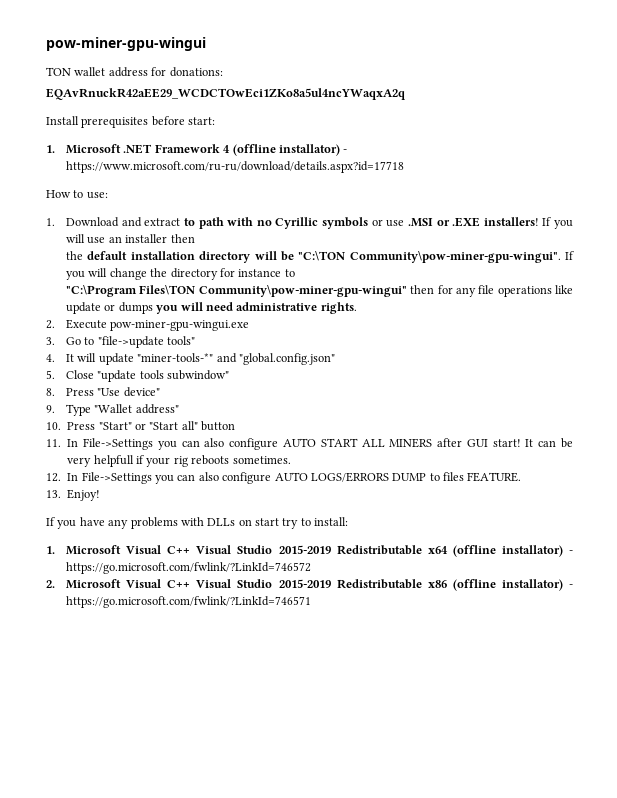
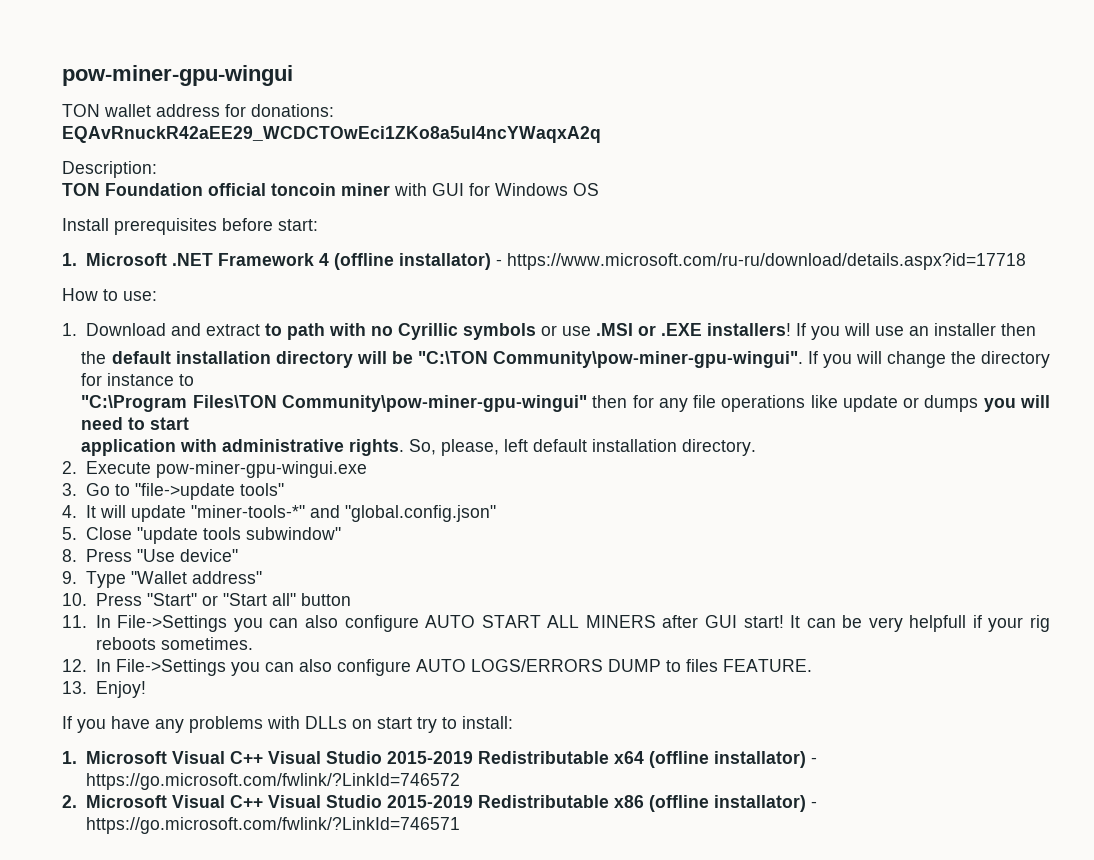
(405, 94) none -> [62,161,157,178] [62,183,599,196] // Description: // TON Foundation official toncoin miner with GUI for Windows OS
[236,302,357,314] administrative rights. -> [128,417,190,430] [81,439,757,456] to start // application with administrative rights. So, please, left default installation directory.

